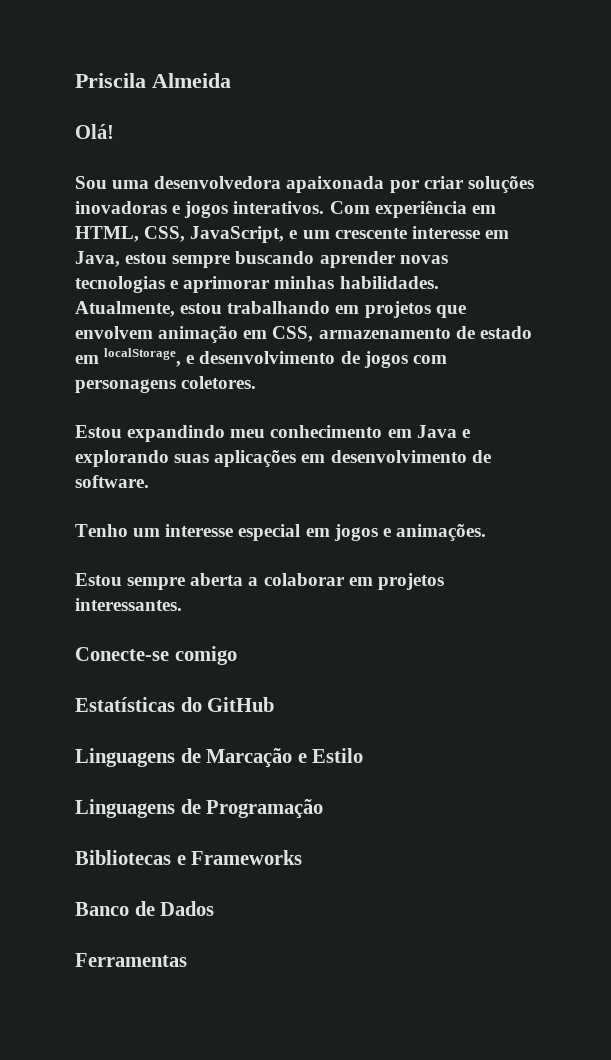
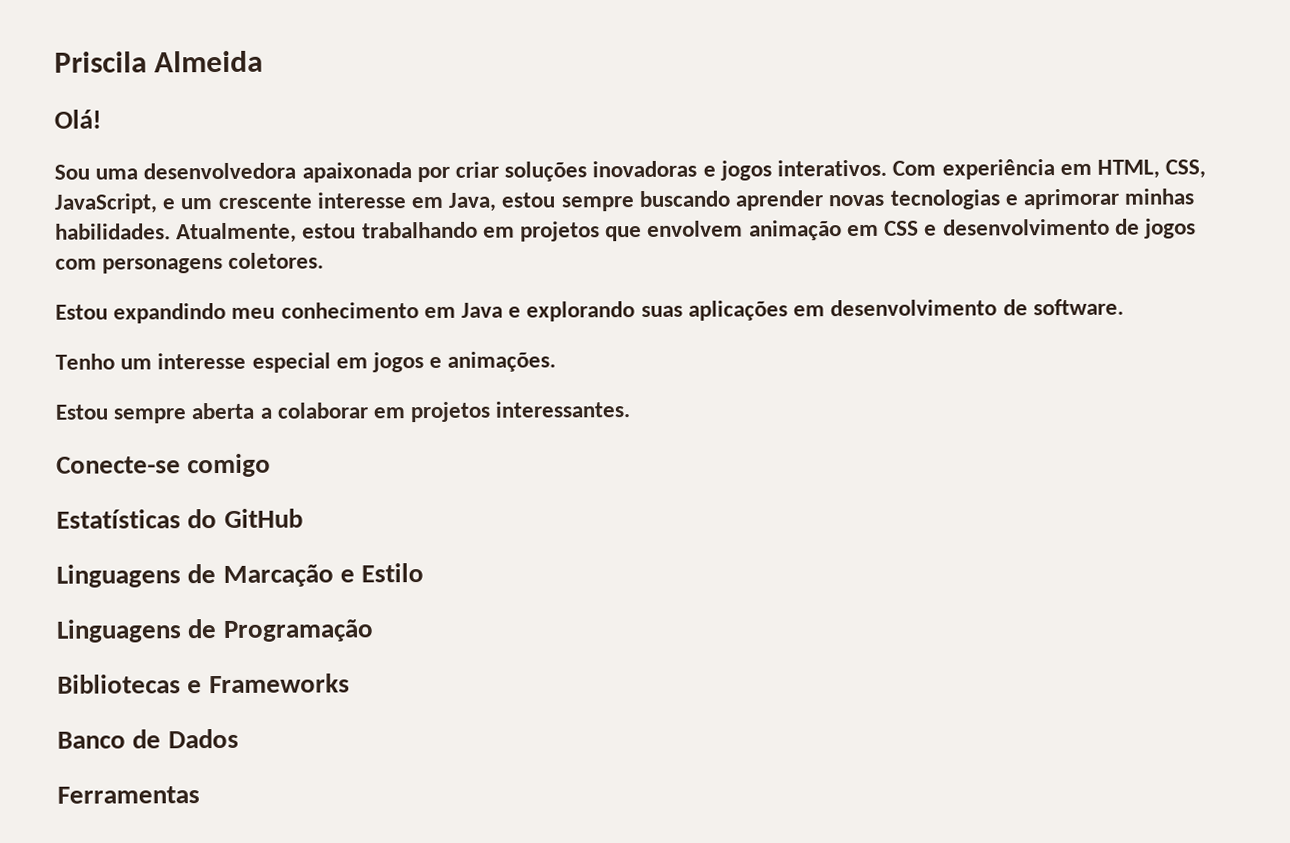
[272,326,532,342] [75,348,182,367] CSS, armazenamento de estado em localStorage, -> [884,220,920,236] CSS

